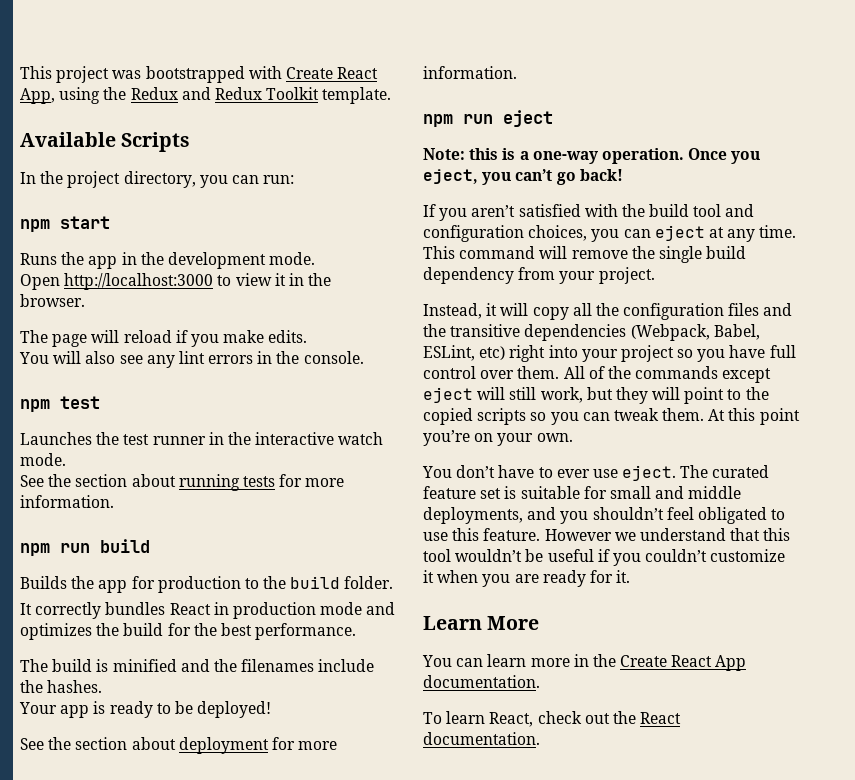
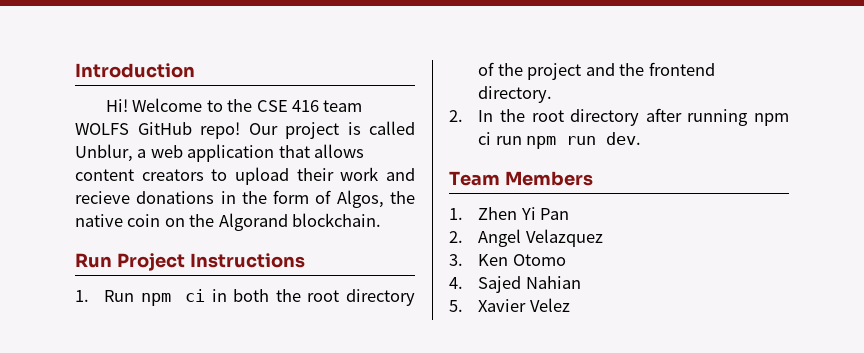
[20,66,379,83] [20,87,392,104] [20,132,191,152] [20,171,295,188] [20,216,110,232] [20,252,316,269] [20,273,332,290] [20,294,85,307] [20,330,308,347] [19,351,364,368] [20,396,100,412] [20,432,384,445] [20,453,66,466] [20,474,345,491] [20,495,114,508] [20,539,150,556] [20,576,394,593] [20,602,396,619] [20,623,357,640] [20,659,375,672] [20,680,103,693] [19,701,272,718] [20,737,338,754] [423,66,517,79] [423,110,553,127] [423,148,761,164] [423,169,623,185] [423,204,755,221] [423,225,797,242] [423,246,747,263] [423,267,655,284] [423,303,793,320] [423,324,760,341] [423,345,796,362] [423,366,772,383] [423,387,769,404] [423,408,800,425] [423,430,573,446] [422,465,770,481] [423,486,742,499] [423,507,786,524] [423,528,791,541] [423,549,786,566] [423,570,631,587] [423,616,540,630] [422,654,747,671] [423,675,540,688] [423,711,682,727] [423,732,540,745] This project was bootstrapped with Create React App, using the Redux and Redux Toolkit template. // Available Scripts // In the project directory, you can run: // npm start // Runs the app in the development mode. // Open http://localhost:3000 to view it in the browser. // The page will reload if you make edits. // You will also see any lint errors in the console. // npm test // Launches the test runner in the interactive watch mode. // See the section about running tests for more information. // npm run build // Builds the app for production to the build folder. // It correctly bundles React in production mode and optimizes the build for the best performance. // The build is minified and the filenames include the hashes. // Your app is ready to be deployed! // See the section about deployment for more information. // npm run eject // Note: this is a one-way operation. Once you eject, you can’t go back! // If you aren’t satisfied with the build tool and configuration choices, you can eject at any time. This command will remove the single build dependency from your project. // Instead, it will copy all the configuration files and the transitive dependencies (Webpack, Babel, ESLint, etc) right into your project so you have full control over them. All of the commands except eject will still work, but they will point to the copied scripts so you can tweak them. At this point you’re on your own. // You don’t have to ever use eject. The curated feature set is suitable for small and middle deployments, and you shouldn’t feel obligated to use this feature. However we understand that this tool wouldn’t be useful if you couldn’t customize it when you are ready for it. // Learn More // You can learn more in the Create React App documentation. // To learn React, check out the React documentation. -> [75,63,195,78] [105,98,363,112] [75,121,415,139] [75,144,365,162] [75,167,415,185] [75,190,415,208] [75,213,382,231] [75,253,305,271] [75,289,415,306] [478,62,715,80] [478,86,553,103] [449,108,789,126] [478,132,642,149] [449,171,593,186] [449,207,570,220] [449,229,603,247] [449,254,566,266] [449,276,581,293] [449,298,570,312] Introduction // Hi! Welcome to the CSE 416 team WOLFS GitHub repo! Our project is called Unblur, a web application that allows content creators to upload their work and recieve donations in the form of Algos, the native coin on the Algorand blockchain. // Run Project Instructions // 1. Run npm ci in both the root directory of the project and the frontend directory. // 2. In the root directory after running npm ci run npm run dev. // Team Members // 1. Zhen Yi Pan // 2. Angel Velazquez // 3. Ken Otomo // 4. Sajed Nahian // 5. Xavier Velez

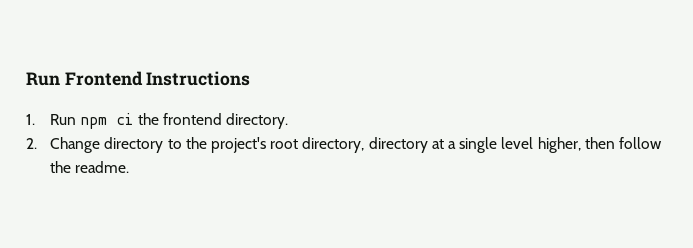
[75,63,195,78] [105,98,363,112] [75,121,415,139] [75,144,365,162] [75,167,415,185] [75,190,415,208] [75,213,382,231] [75,253,185,271] Introduction // Hi! Welcome to the CSE 416 team WOLFS GitHub repo! Our project is called Unblur, a web application that allows content creators to upload their work and recieve donations in the form of Algos, the native coin on the Algorand blockchain. // Run Project -> [26,71,143,86] Run Frontend
[211,289,415,306] [478,62,715,80] [478,86,553,103] [449,108,789,126] [478,132,642,149] [449,171,593,186] [449,207,570,220] [449,229,603,247] [449,254,566,266] [449,276,581,293] [449,298,570,312] in both the root directory of the project and the frontend directory. // 2. In the root directory after running npm ci run npm run dev. // Team Members // 1. Zhen Yi Pan // 2. Angel Velazquez // 3. Ken Otomo // 4. Sajed Nahian // 5. Xavier Velez -> [137,113,289,129] [26,137,662,153] [50,161,130,173] the frontend directory. // 2. Change directory to the project's root directory, directory at a single level higher, then follow the readme.

